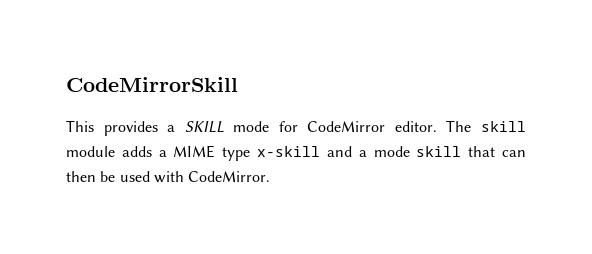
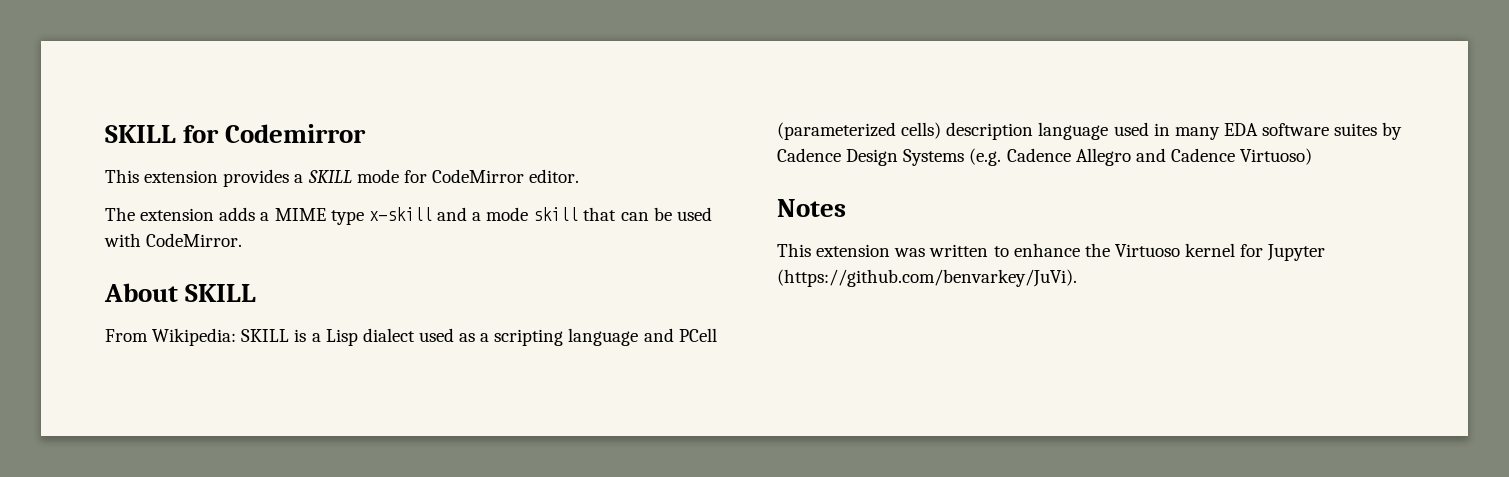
[66,77,238,92] [66,120,94,132] CodeMirrorSkill // This -> [105,124,367,143] [105,169,219,183] SKILL for Codemirror // This extension
[446,120,526,132] [66,146,115,157] The skill module -> [105,207,215,221] // The extension
[66,171,96,182] then -> (649, 216) none
(271, 176) none -> [104,283,257,302] [105,328,717,346] [777,122,1403,140] [777,148,1313,166] [777,199,846,217] [777,243,1326,261] [777,269,1077,287] // About SKILL // From Wikipedia: SKILL is a Lisp dialect used as a scripting language and PCell (parameterized cells) description language used in many EDA software suites by Cadence Design Systems (e.g. Cadence Allegro and Cadence Virtuoso) // Notes // This extension was written to enhance the Virtuoso kernel for Jupyter (https://github.com/benvarkey/JuVi).

